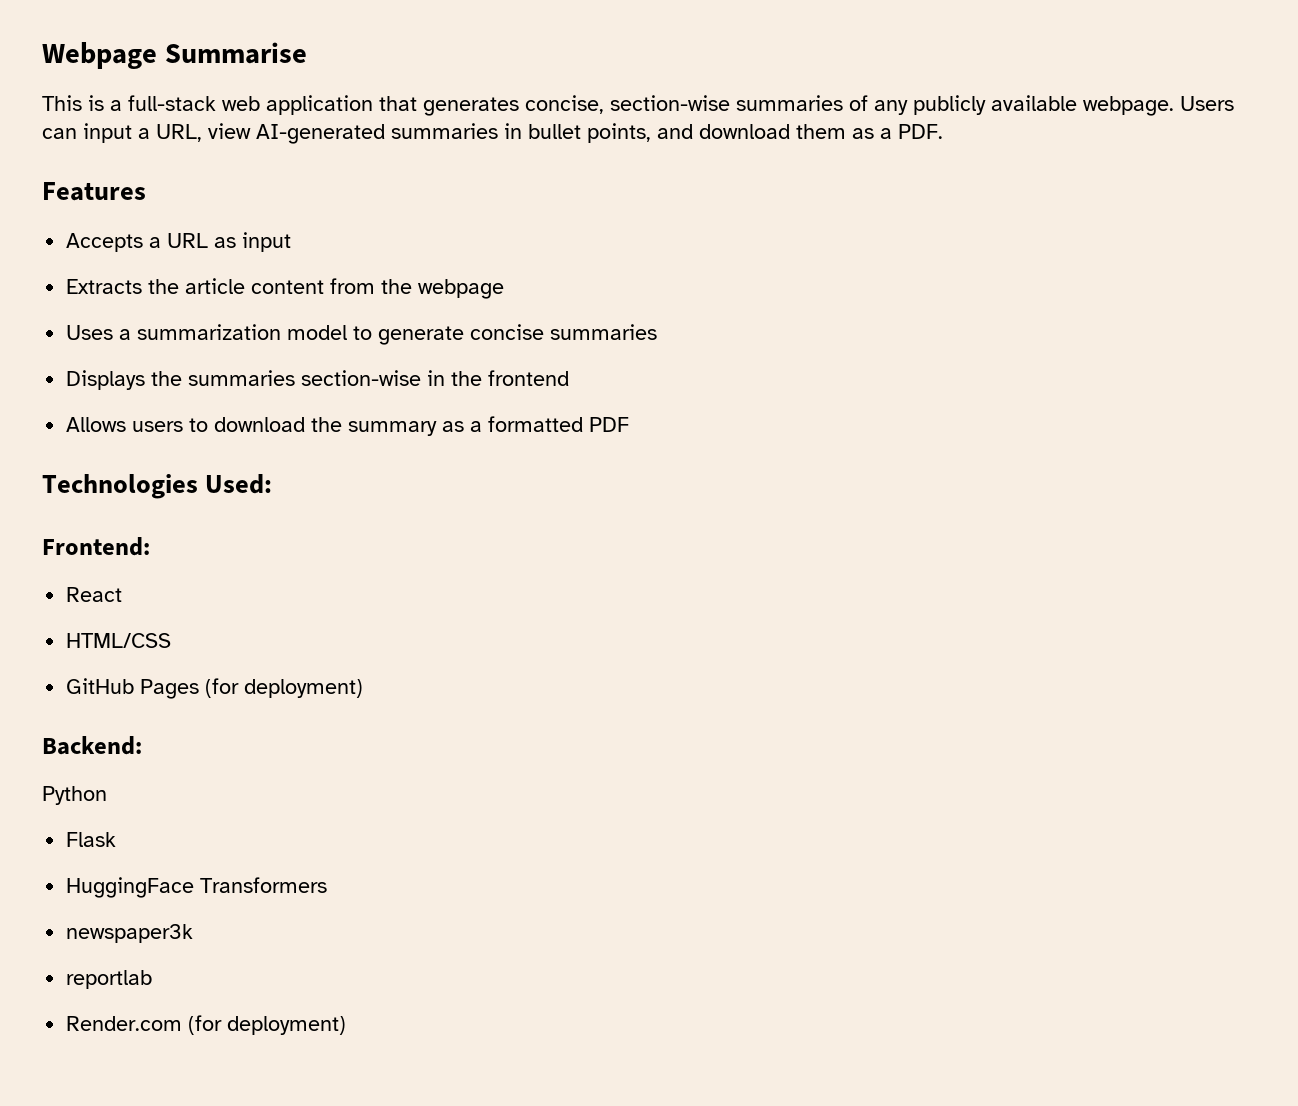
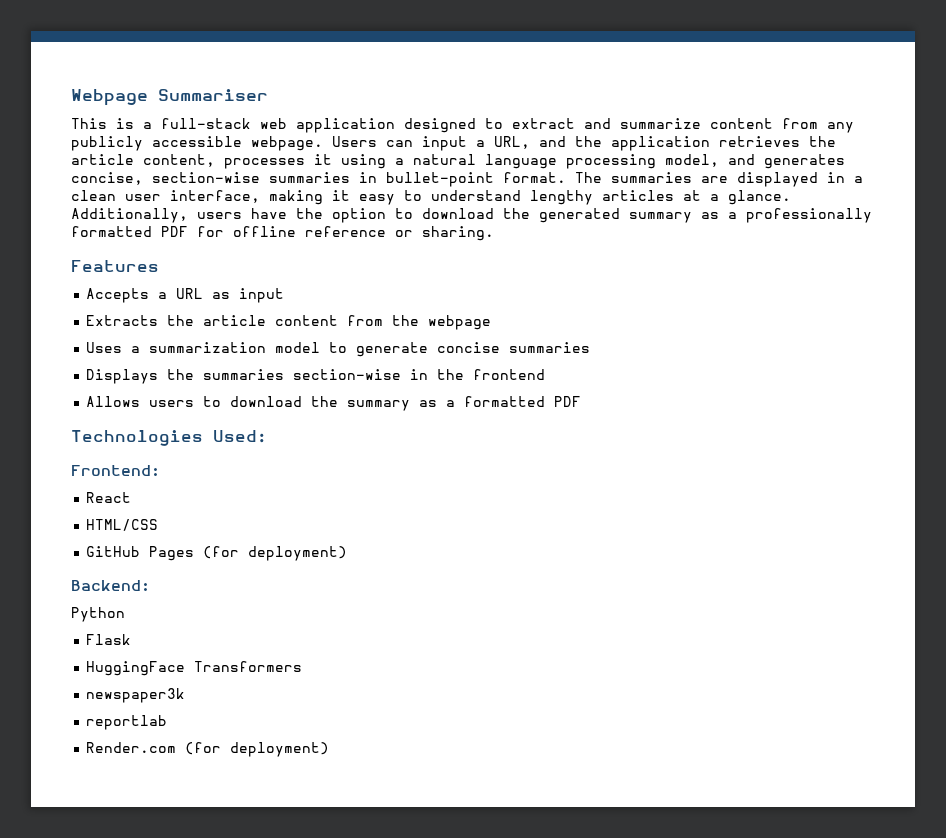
[164,42,307,64] Summarise -> [158,89,268,101] Summariser
[379,95,868,116] that generates concise, section-wise summaries of -> [404,118,818,133] designed to extract and summarize content from
[991,95,1077,111] available -> [152,136,242,147] accessible
[208,123,943,144] view AI-generated summaries in bullet points, and download them as a PDF. -> [539,136,836,151] [71,154,845,169] [71,172,863,187] [71,190,791,205] [71,208,872,223] [71,226,494,241] and the application retrieves the article content, processes it using a natural language processing model, and generates concise, section-wise summaries in bullet-point format. The summaries are displayed in a clean user interface, making it easy to understand lengthy articles at a glance. Additionally, users have the option to download the generated summary as a professionally formatted PDF for offline reference or sharing.

